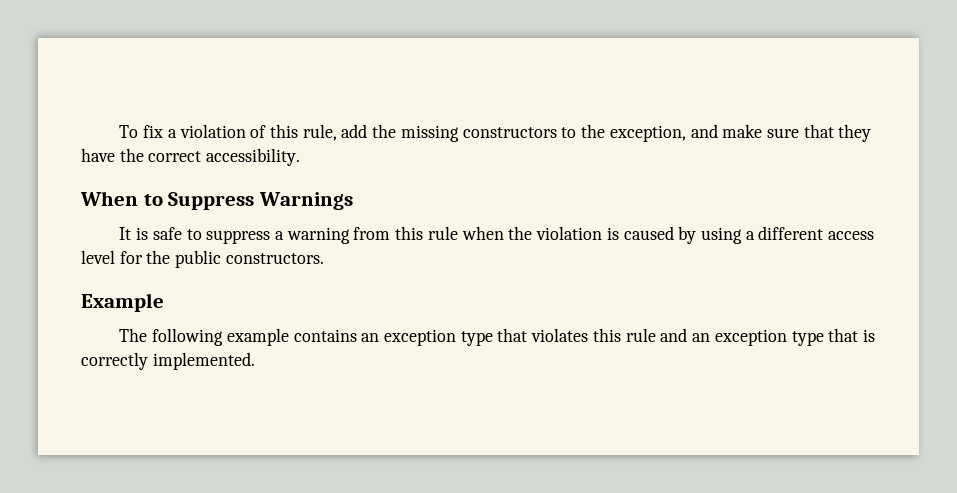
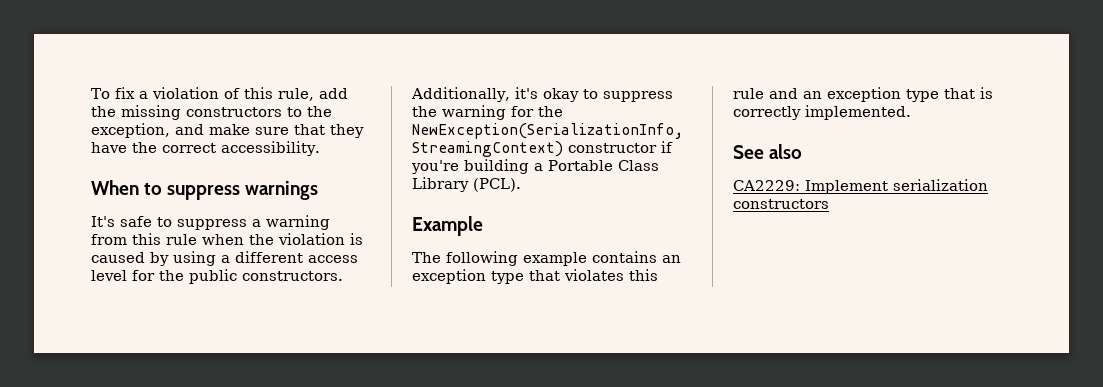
[168,192,353,210] [119,227,149,240] Suppress Warnings // It is -> [167,181,319,200] [91,216,115,227] suppress warnings // It's
(324, 258) none -> [411,87,673,102] [412,105,563,120] [412,123,683,139] [412,141,673,157] [411,159,659,174] [412,177,521,192] Additionally, it's okay to suppress the warning for the NewException(SerializationInfo, StreamingContext) constructor if you're building a Portable Class Library (PCL).
(255, 361) none -> [733,144,803,159] [733,179,988,194] [733,199,829,209] // See also // CA2229: Implement serialization constructors

